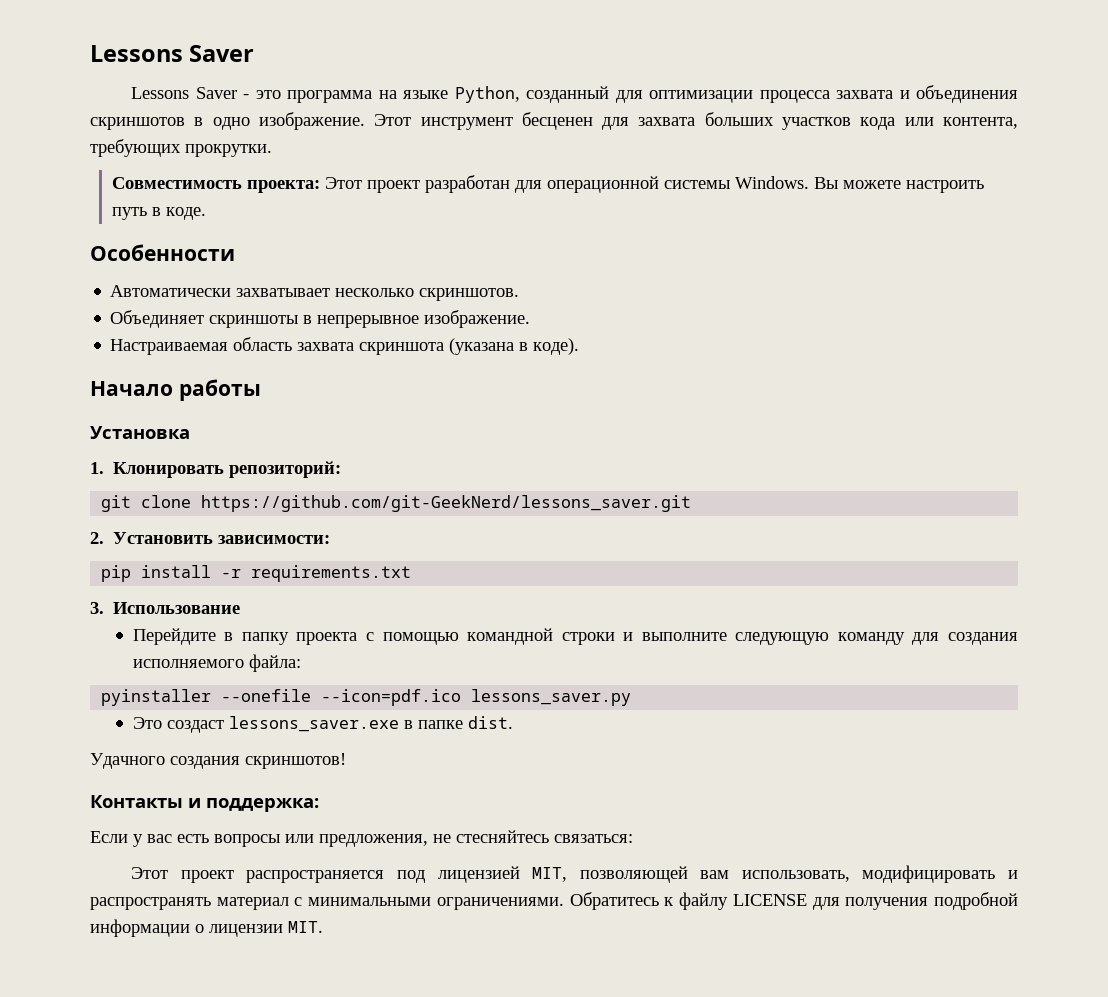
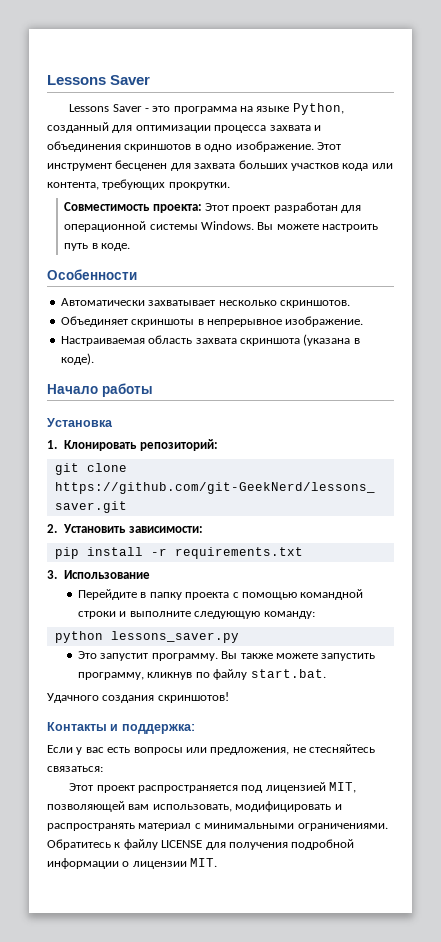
[837,632,1019,645] [132,654,301,672] [101,689,632,706] [132,716,513,733] команду для создания исполняемого файла: // pyinstaller --onefile --icon=pdf.ico lessons_saver.py // Это создаст lessons_saver.exe в папке dist. -> [263,611,315,619] [54,631,239,643] [78,651,376,661] [78,669,326,680] команду: // python lessons_saver.py // Это запустит программу. Вы также можете запустить программу, кликнув по файлу start.bat.

